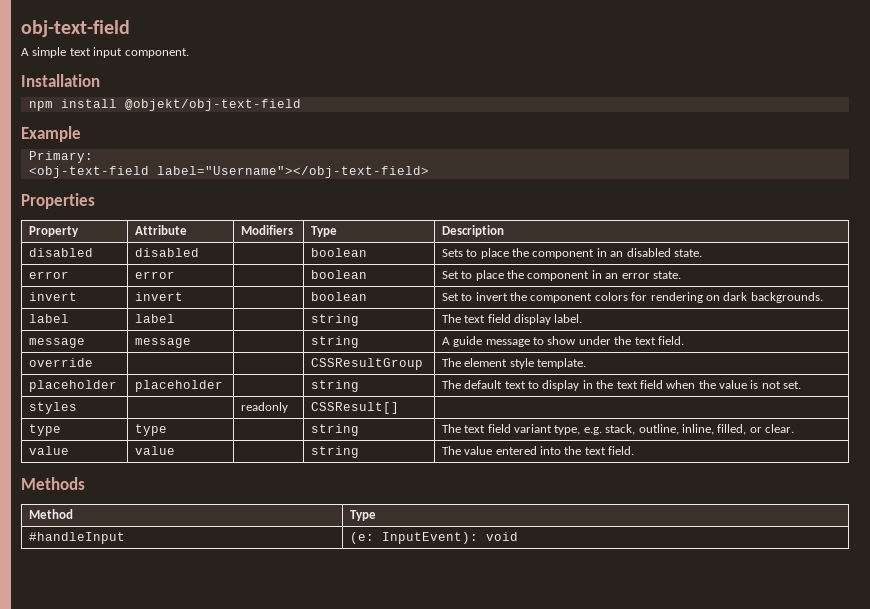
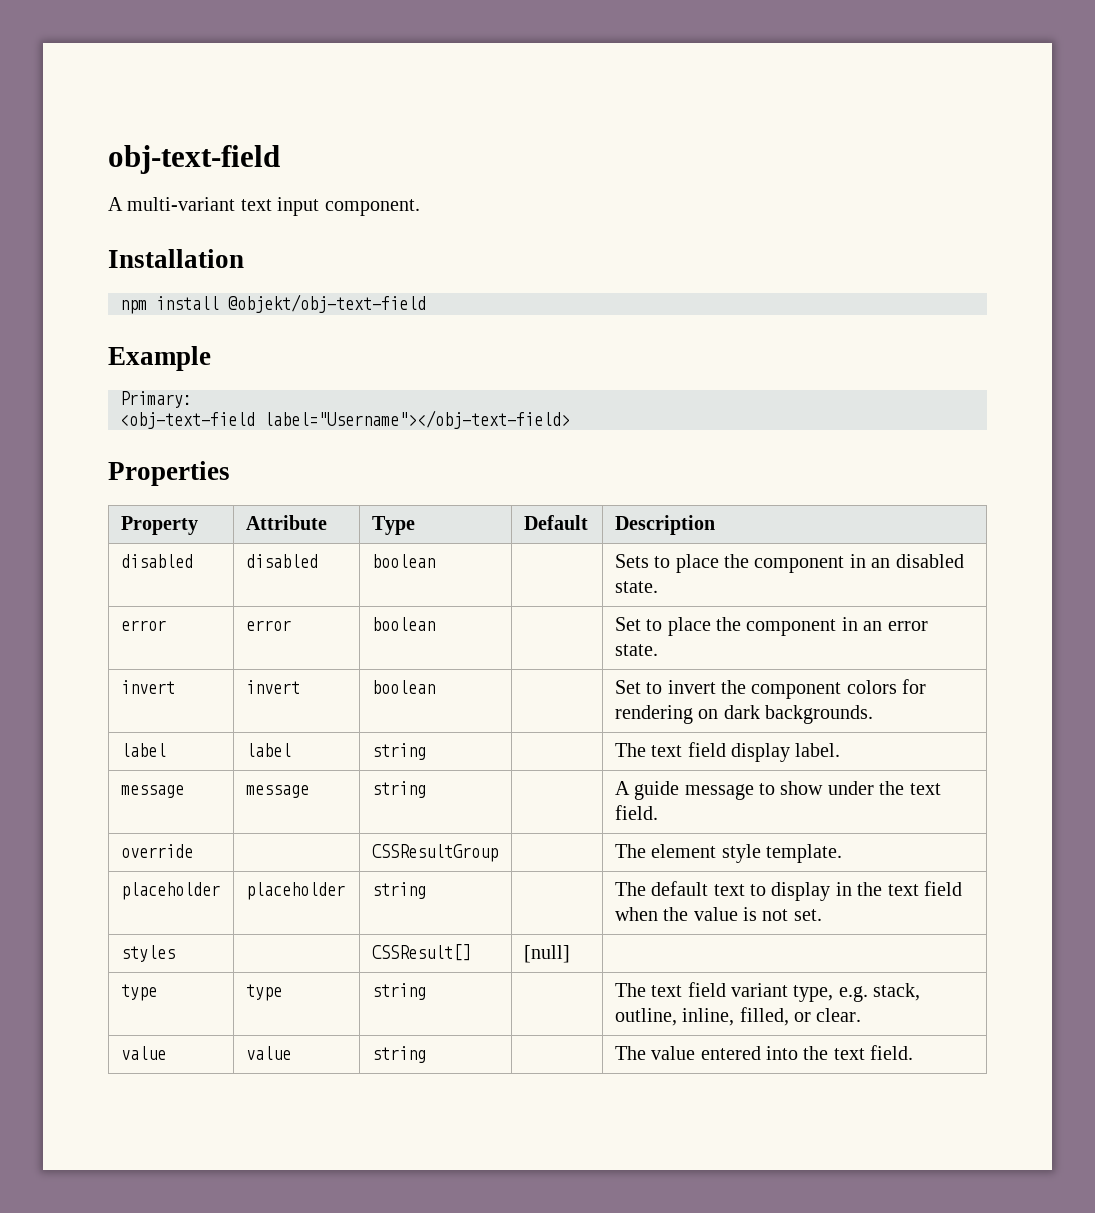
[32,47,67,58] simple -> [127,197,236,211] multi-variant
[240,225,293,235] [310,226,337,237] Modifiers | Type -> [371,516,415,535] [523,515,588,530] Type | Default
[310,248,367,257] | boolean -> [371,554,435,568] boolean |
[310,270,367,279] | boolean -> [371,617,435,631] boolean |
[310,292,367,301] | boolean -> [371,680,435,694] boolean |
[310,314,359,326] | string -> [371,743,426,760] string |
[310,336,359,348] | string -> [371,781,426,798] string |
[310,358,423,370] | CSSResultGroup -> [371,844,498,862] CSSResultGroup |
[310,380,359,392] | string -> [371,882,426,899] string |
[240,402,288,413] [310,402,399,414] readonly | CSSResult[] -> [371,944,471,961] [523,945,570,963] CSSResult[] | [null]
[310,424,359,436] | string -> [371,983,426,1000] string |
[310,446,359,458] | string -> [371,1046,426,1063] string |
[21,477,85,490] [28,509,73,519] [349,510,376,521] [28,532,125,544] [349,532,518,544] // Methods // Method | Type // #handleInput | (e: InputEvent): void -> (914, 1052) none

